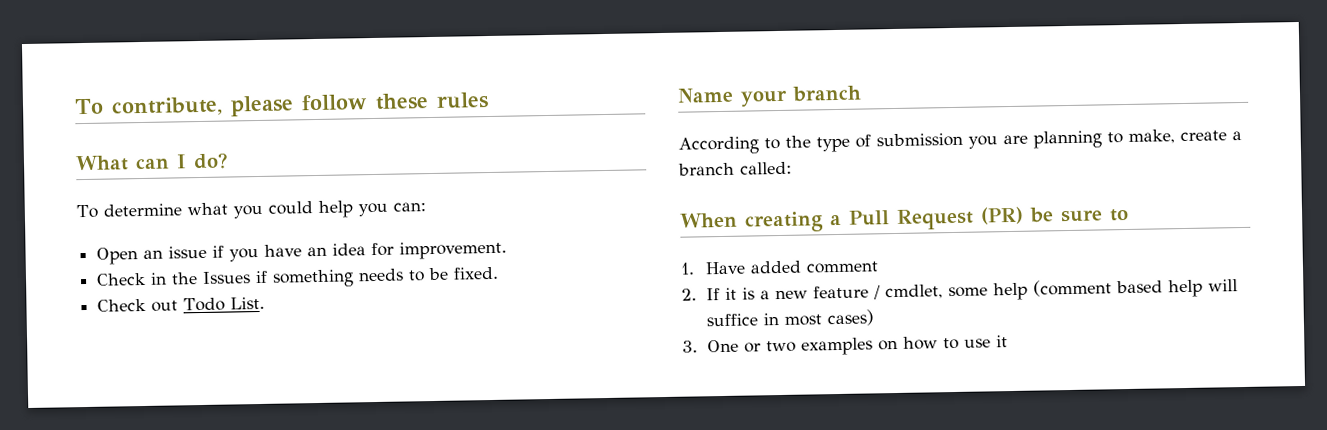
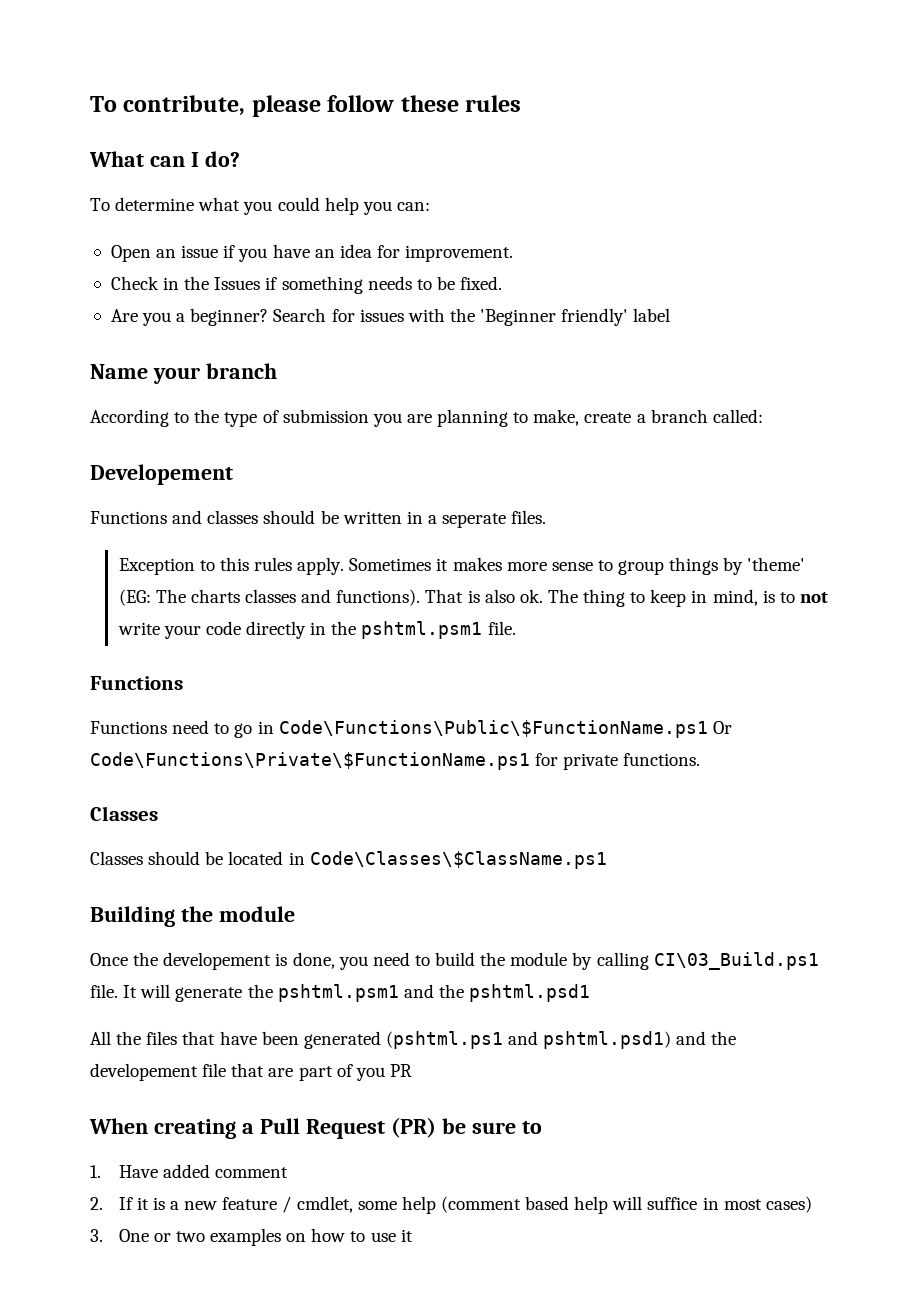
[97,296,266,312] Check out Todo List. -> [110,308,671,326] Are you a beginner? Search for issues with the 'Beginner friendly' label
(792, 168) none -> [90,464,233,485] [90,510,547,528] [118,557,806,575] [118,589,828,607] [117,621,516,639] [90,676,183,690] [90,720,732,738] [90,752,701,770] [90,806,158,821] [90,851,607,869] [90,906,295,927] [90,952,819,970] [90,984,591,1002] [90,1031,737,1049] [90,1063,412,1081] // Developement // Functions and classes should be written in a seperate files. // Exception to this rules apply. Sometimes it makes more sense to group things by 'theme' (EG: The charts classes and functions). That is also ok. The thing to keep in mind, is to not write your code directly in the pshtml.psm1 file. // Functions // Functions need to go in Code\Functions\Public\$FunctionName.ps1 Or Code\Functions\Private\$FunctionName.ps1 for private functions. // Classes // Classes should be located in Code\Classes\$ClassName.ps1 // Building the module // Once the developement is done, you need to build the module by calling CI\03_Build.ps1 file. It will generate the pshtml.psm1 and the pshtml.psd1 // All the files that have been generated (pshtml.ps1 and pshtml.psd1) and the developement file that are part of you PR

